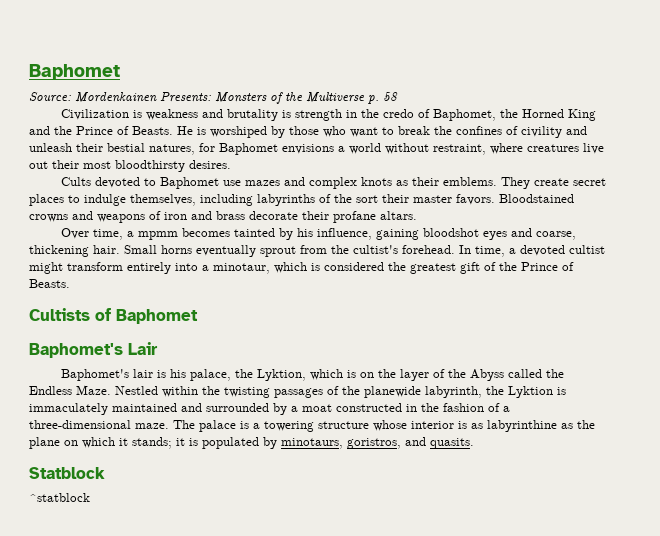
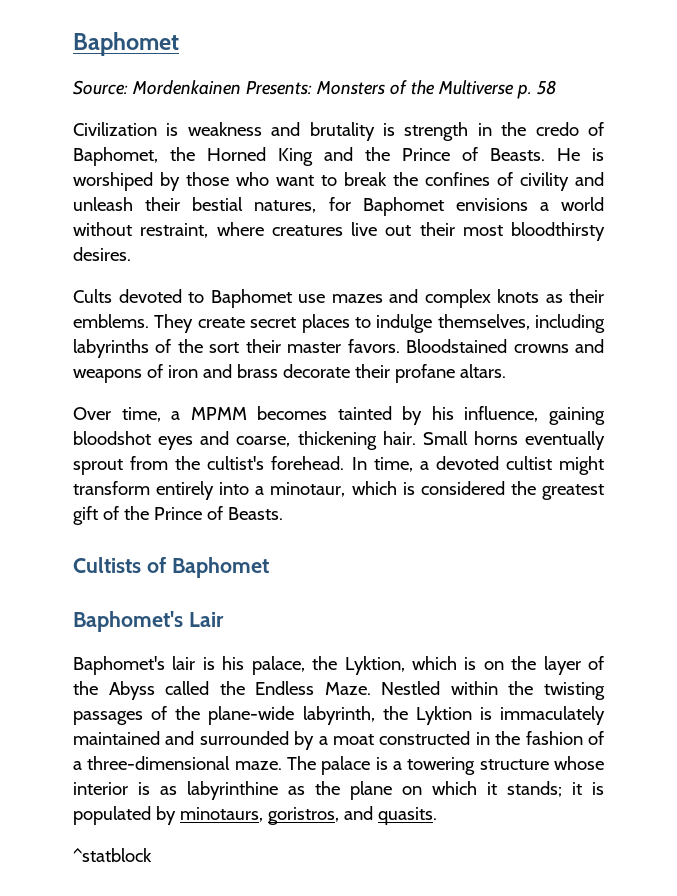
[138,231,179,240] mpmm -> [190,407,247,420] MPMM
[364,386,421,398] planewide -> [208,706,295,725] plane-wide
[29,467,105,479] // Statblock -> (437, 816) none

